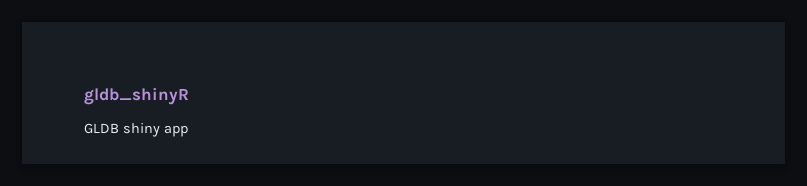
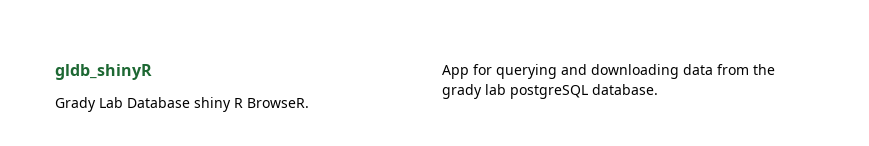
[84,123,188,137] GLDB shiny app -> [55,97,309,112] [442,64,775,79] [442,84,658,99] Grady Lab Database shiny R BrowseR. // App for querying and downloading data from the grady lab postgreSQL database.

